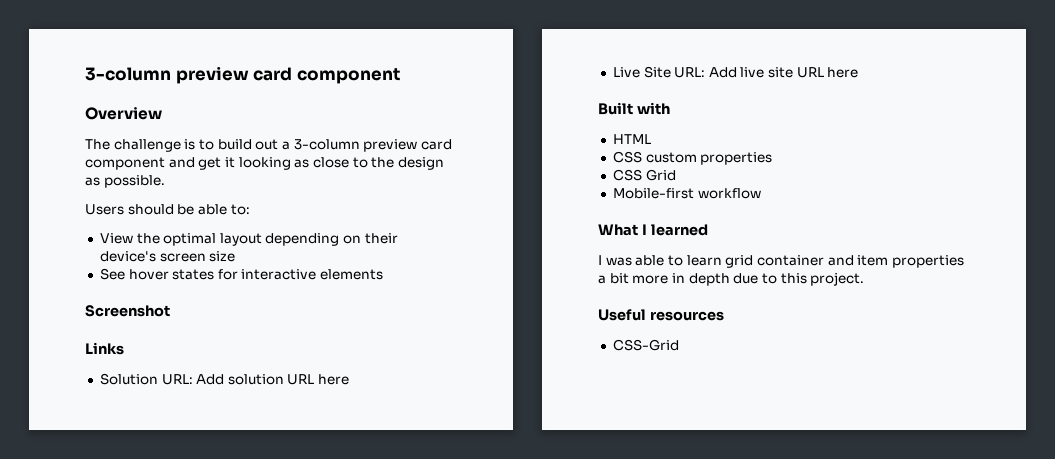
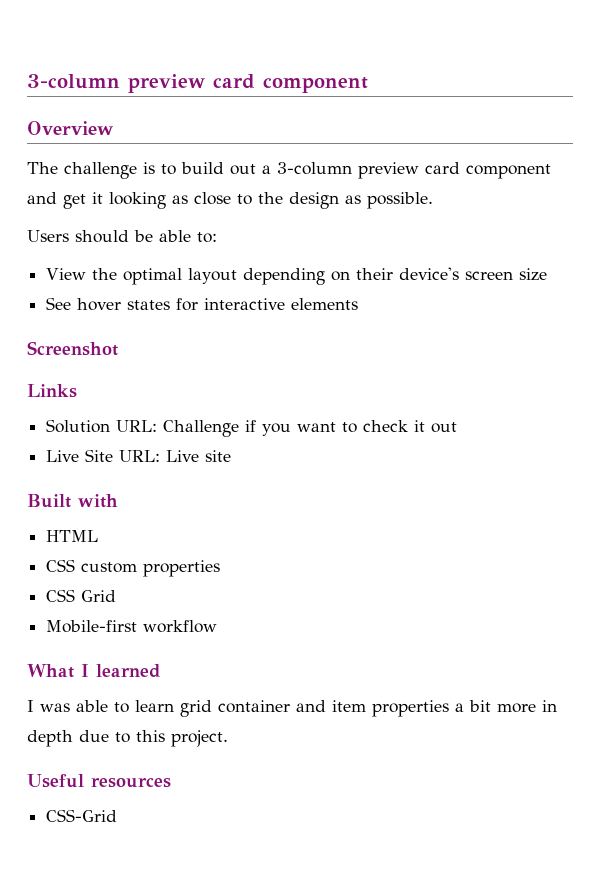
[196,374,350,385] Add solution URL here -> [163,420,458,437] Challenge if you want to check it out
[708,67,765,78] Add live -> [166,450,200,462] Live
[796,67,859,78] URL here -> (232, 456) none

